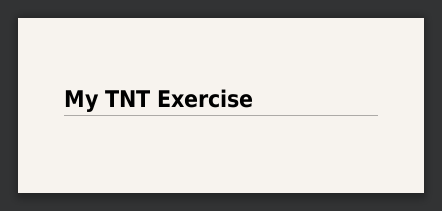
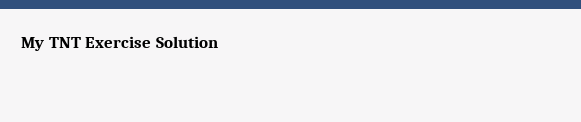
(253, 98) none -> [155,36,218,48] Solution

